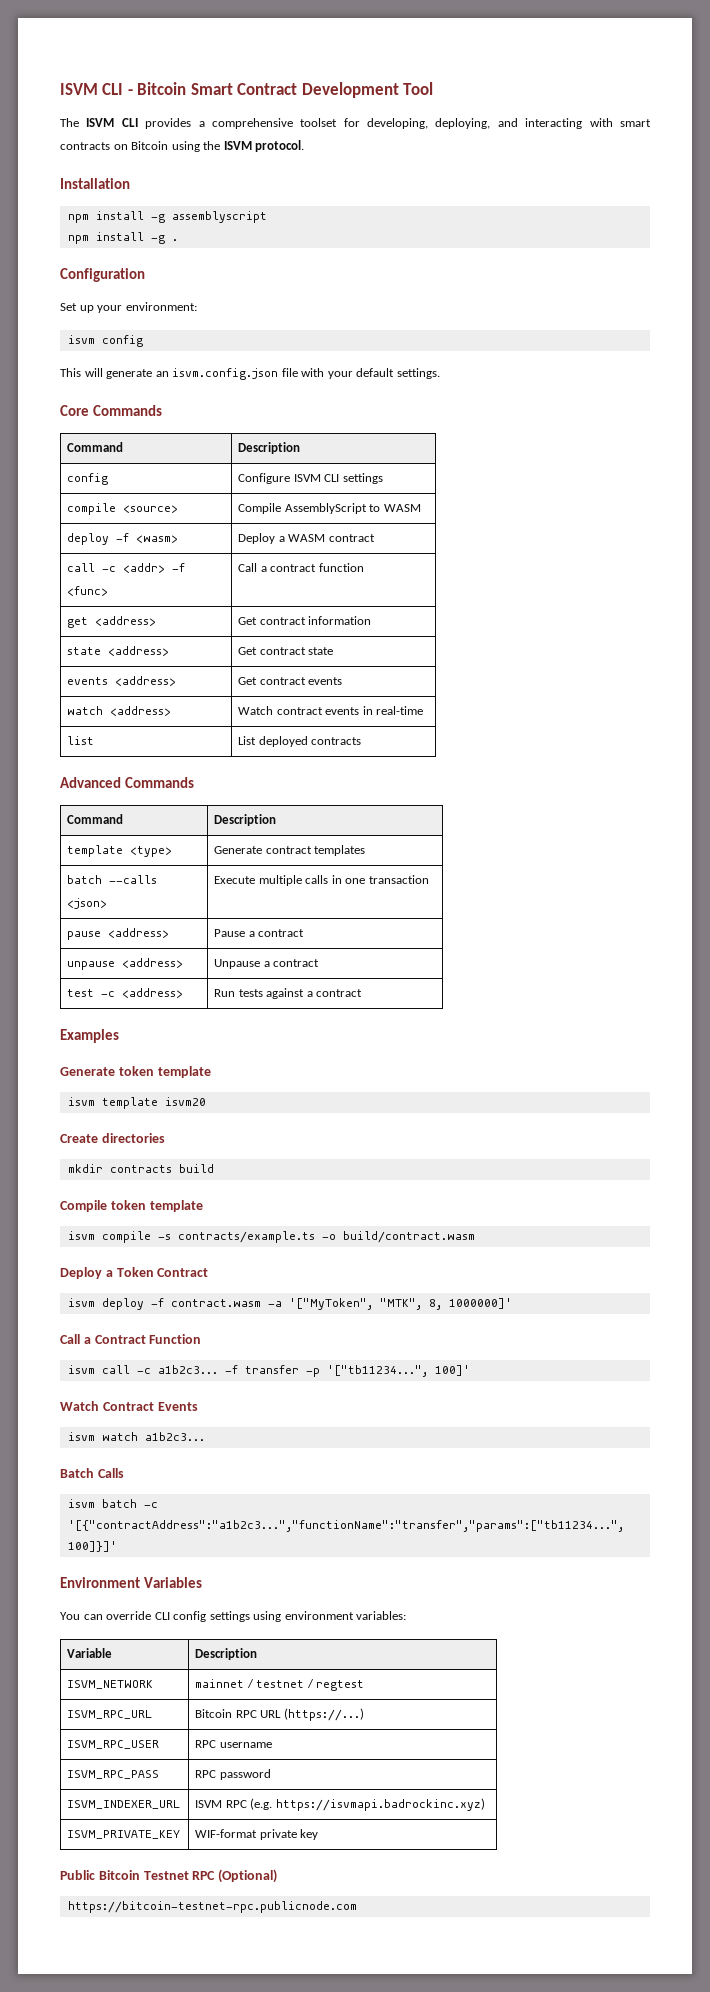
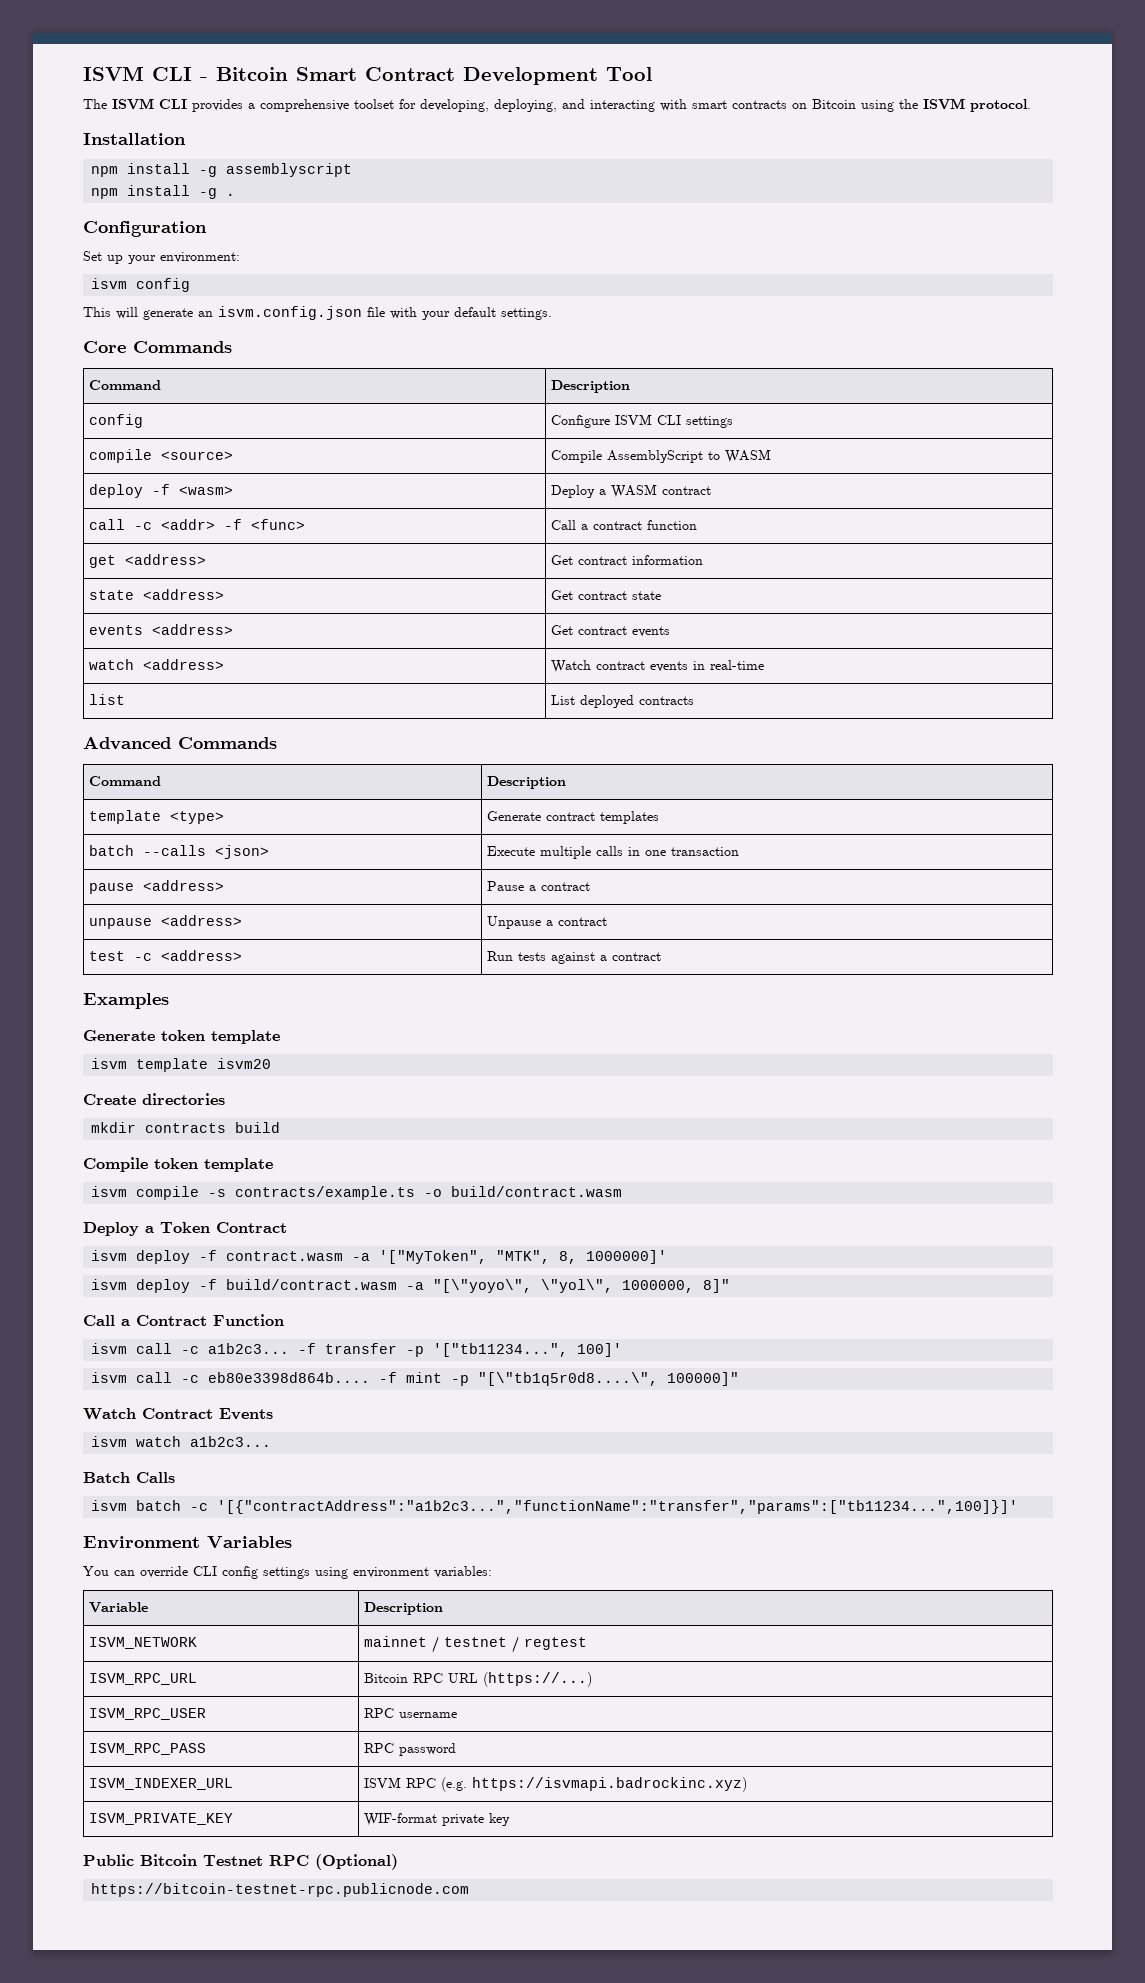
(512, 1303) none -> [91,1279,731,1293] // isvm deploy -f build/contract.wasm -a "[\"yoyo\", \"yol\", 1000000, 8]"
(470, 1370) none -> [91,1372,740,1386] // isvm call -c eb80e3398d864b.... -f mint -p "[\"tb1q5r0d8....\", 100000]"

